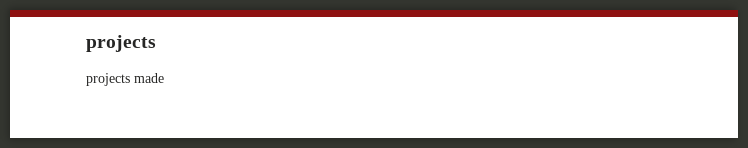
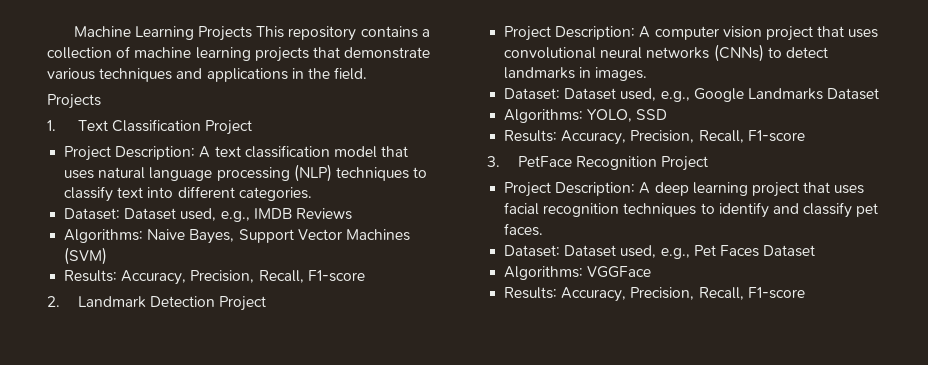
[86,35,156,52] [86,73,164,86] projects // projects made -> [73,26,430,41] [47,46,431,62] [47,67,368,82] [47,94,101,109] [47,119,253,135] [64,145,409,161] [64,164,428,182] [64,186,312,202] [64,208,352,222] [64,229,410,244] [64,247,108,265] [64,270,365,285] [47,296,267,311] [504,26,879,41] [504,44,828,62] [504,67,648,81] [504,88,880,102] [504,109,668,123] [504,130,805,145] [487,156,709,171] [504,182,865,197] [504,202,879,218] [504,223,544,236] [504,245,816,259] [504,266,652,280] [504,287,805,302] Machine Learning Projects This repository contains a collection of machine learning projects that demonstrate various techniques and applications in the field. // Projects // 1. Text Classification Project // Project Description: A text classification model that uses natural language processing (NLP) techniques to classify text into different categories. // Dataset: Dataset used, e.g., IMDB Reviews // Algorithms: Naive Bayes, Support Vector Machines (SVM) // Results: Accuracy, Precision, Recall, F1-score // 2. Landmark Detection Project // Project Description: A computer vision project that uses convolutional neural networks (CNNs) to detect landmarks in images. // Dataset: Dataset used, e.g., Google Landmarks Dataset // Algorithms: YOLO, SSD // Results: Accuracy, Precision, Recall, F1-score // 3. PetFace Recognition Project // Project Description: A deep learning project that uses facial recognition techniques to identify and classify pet faces. // Dataset: Dataset used, e.g., Pet Faces Dataset // Algorithms: VGGFace // Results: Accuracy, Precision, Recall, F1-score

